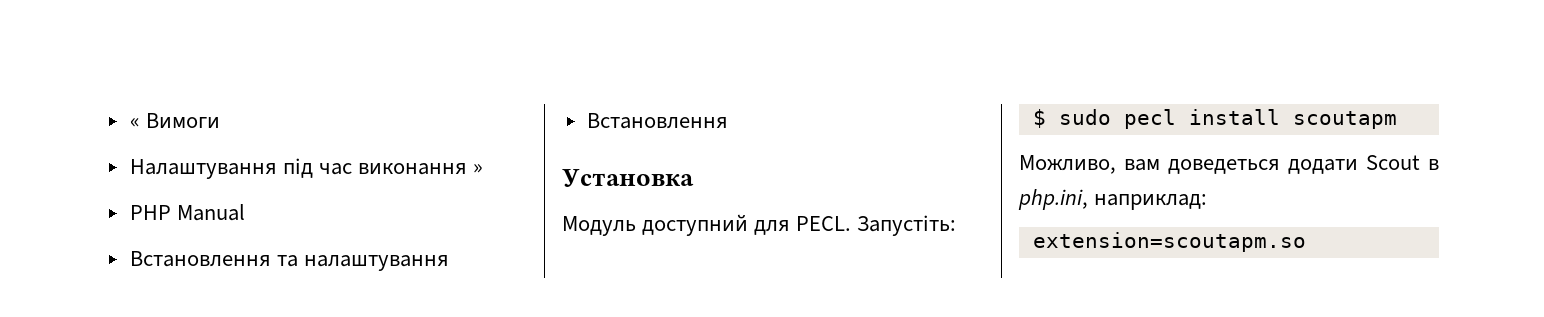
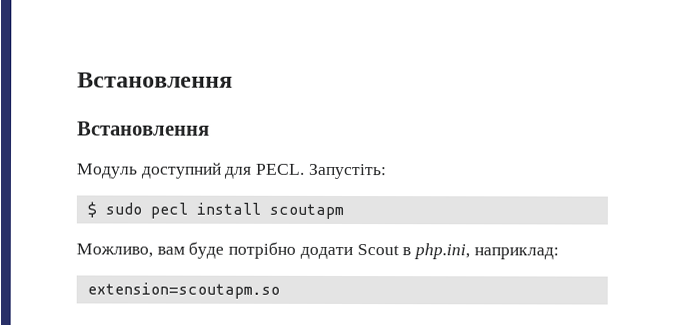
[129,113,220,128] [129,158,484,179] [129,204,245,221] [129,251,449,271] [586,113,728,129] [562,169,694,187] « Вимоги // Налаштування під час виконання » // PHP Manual // Встановлення та налаштування // Встановлення // Установка -> [77,72,233,88] [77,121,210,136] Встановлення // Встановлення
[1168,159,1280,174] доведеться -> [188,241,297,259] буде потрібно

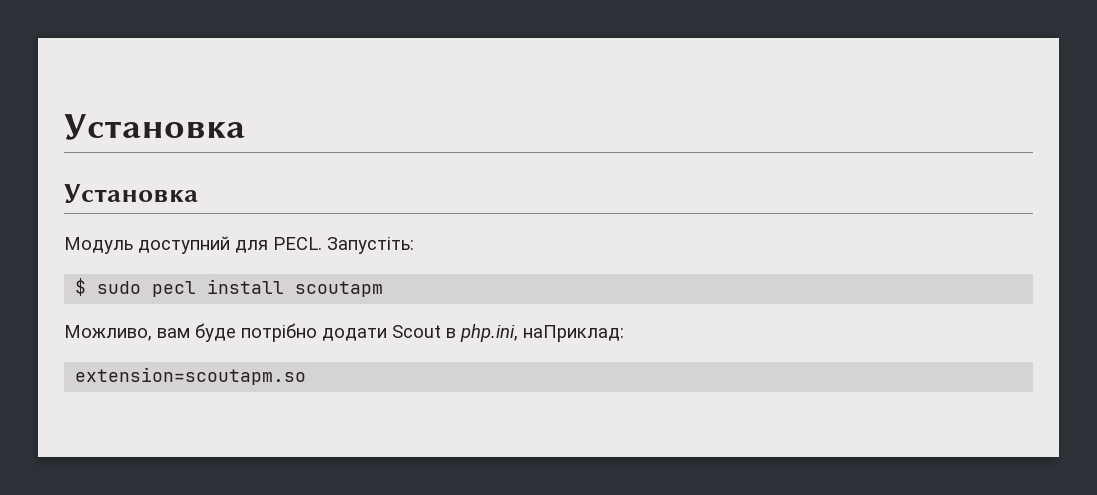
[77,72,233,88] [77,121,210,136] Встановлення // Встановлення -> [64,114,245,140] [64,184,198,204] Установка // Установка
[473,247,559,260] наприклад: -> [523,325,624,342] наПриклад:

